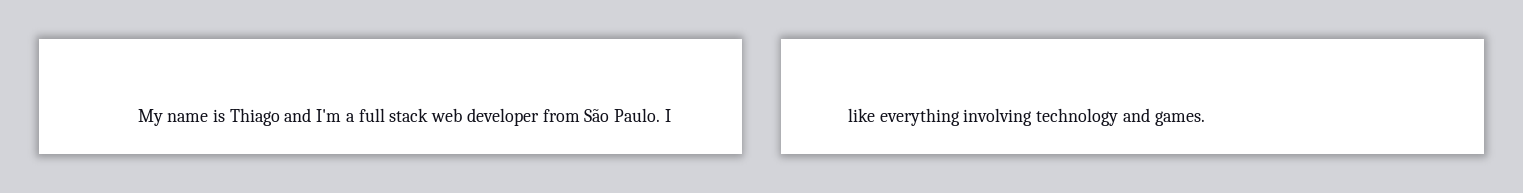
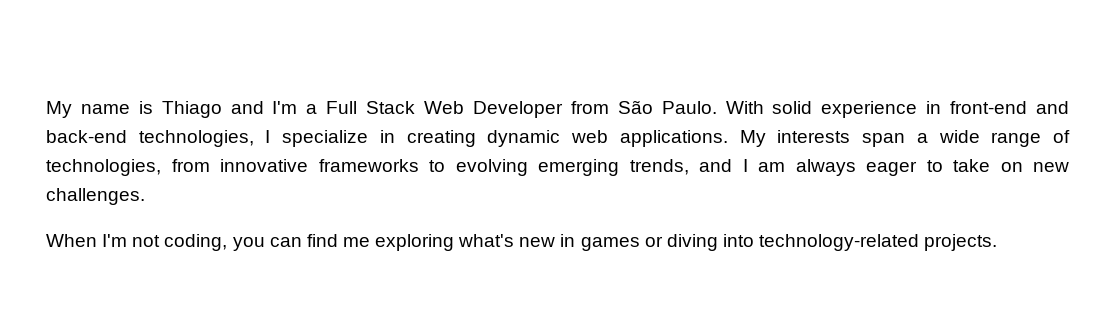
[358,108,1205,126] full stack web developer from São Paulo. I like everything involving technology and games. -> [326,100,1070,118] [46,130,1071,147] [46,159,1069,176] [46,188,145,205] [46,234,998,251] Full Stack Web Developer from São Paulo. With solid experience in front-end and back-end technologies, I specialize in creating dynamic web applications. My interests span a wide range of technologies, from innovative frameworks to evolving emerging trends, and I am always eager to take on new challenges. // When I'm not coding, you can find me exploring what's new in games or diving into technology-related projects.

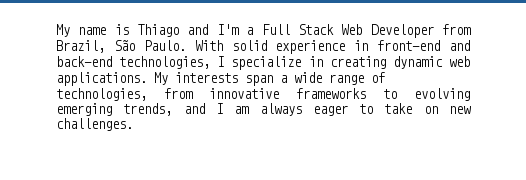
(609, 107) none -> [56,40,105,53] Brazil,
[46,234,998,251] // When I'm not coding, you can find me exploring what's new in games or diving into technology-related projects. -> (133, 124) none

